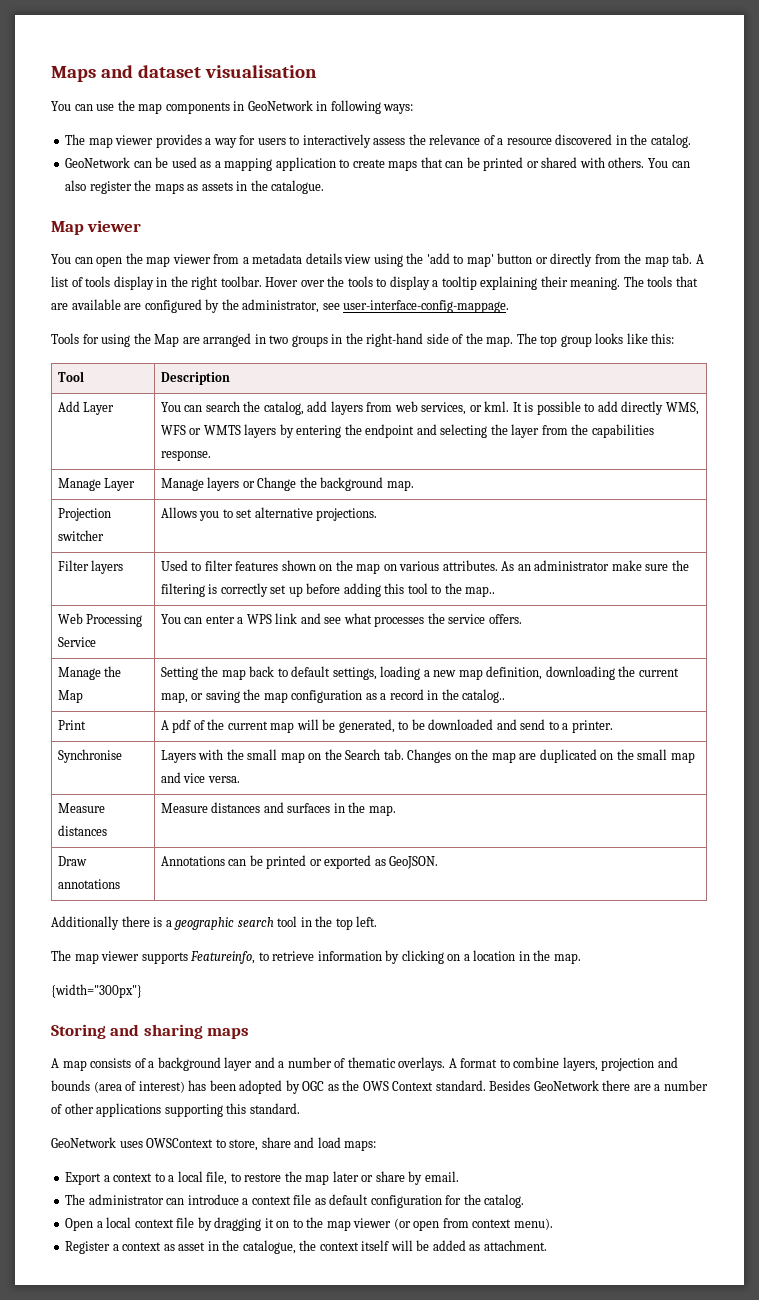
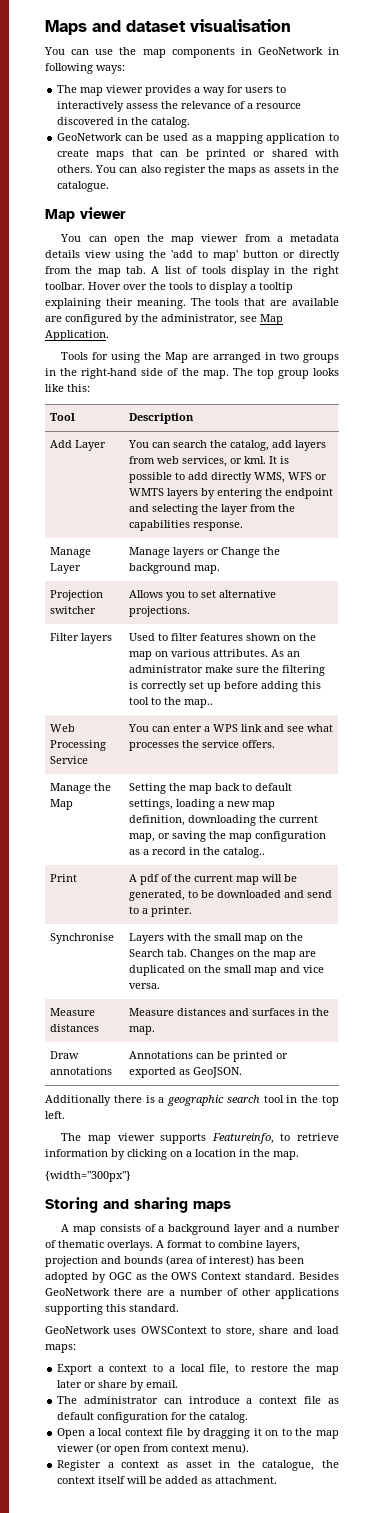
[343,300,510,313] user-interface-config-mappage. -> [260,314,283,325] [45,330,109,341] Map Application.

